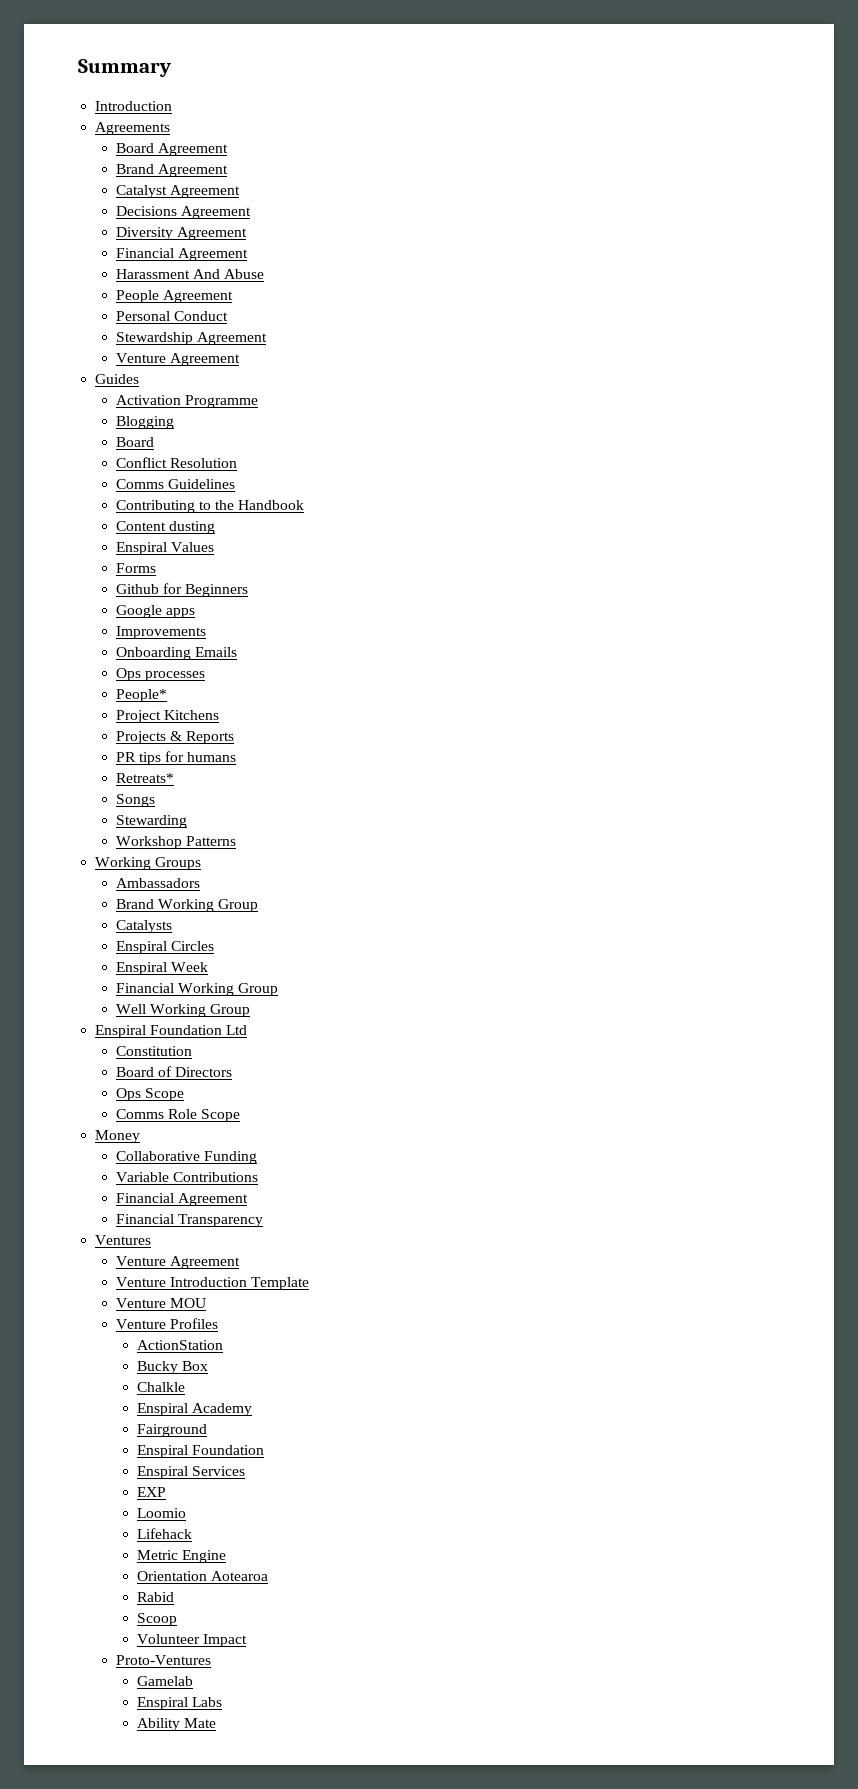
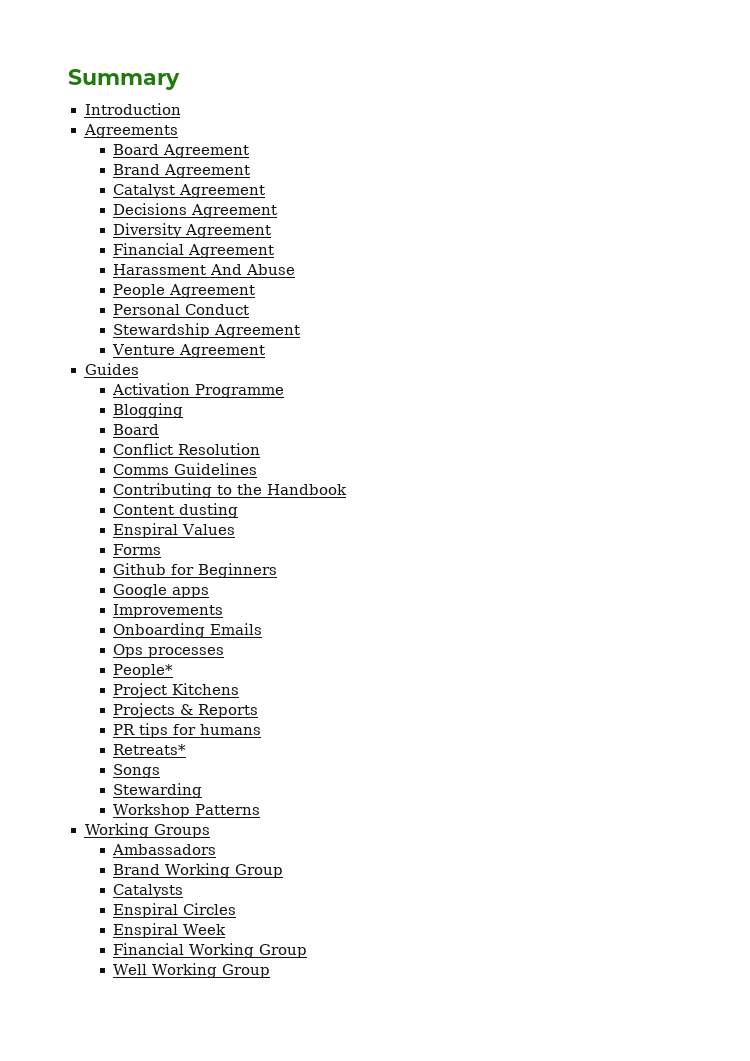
[95,1025,248,1038] [115,1046,192,1056] [115,1066,233,1077] [115,1088,185,1101] [115,1109,241,1122] [95,1130,141,1143] [115,1151,258,1164] [115,1172,259,1182] [115,1193,249,1206] [115,1214,264,1227] [95,1235,152,1245] [115,1256,241,1269] [115,1277,310,1290] [115,1298,207,1308] [115,1318,219,1329] [136,1340,223,1350] [136,1361,209,1374] [136,1382,185,1392] [136,1403,253,1416] [136,1424,207,1437] [136,1445,265,1458] [136,1466,246,1479] [136,1487,166,1497] [136,1508,186,1518] [136,1528,192,1539] [136,1550,227,1563] [136,1571,269,1581] [136,1592,174,1602] [136,1613,177,1626] [136,1634,248,1647] [115,1655,211,1665] [136,1676,193,1686] [136,1697,223,1710] [136,1718,217,1731] // Enspiral Foundation Ltd // Constitution // Board of Directors // Ops Scope // Comms Role Scope // Money // Collaborative Funding // Variable Contributions // Financial Agreement // Financial Transparency // Ventures // Venture Agreement // Venture Introduction Template // Venture MOU // Venture Profiles // ActionStation // Bucky Box // Chalkle // Enspiral Academy // Fairground // Enspiral Foundation // Enspiral Services // EXP // Loomio // Lifehack // Metric Engine // Orientation Aotearoa // Rabid // Scoop // Volunteer Impact // Proto-Ventures // Gamelab // Enspiral Labs // Ability Mate -> (271, 971) none

